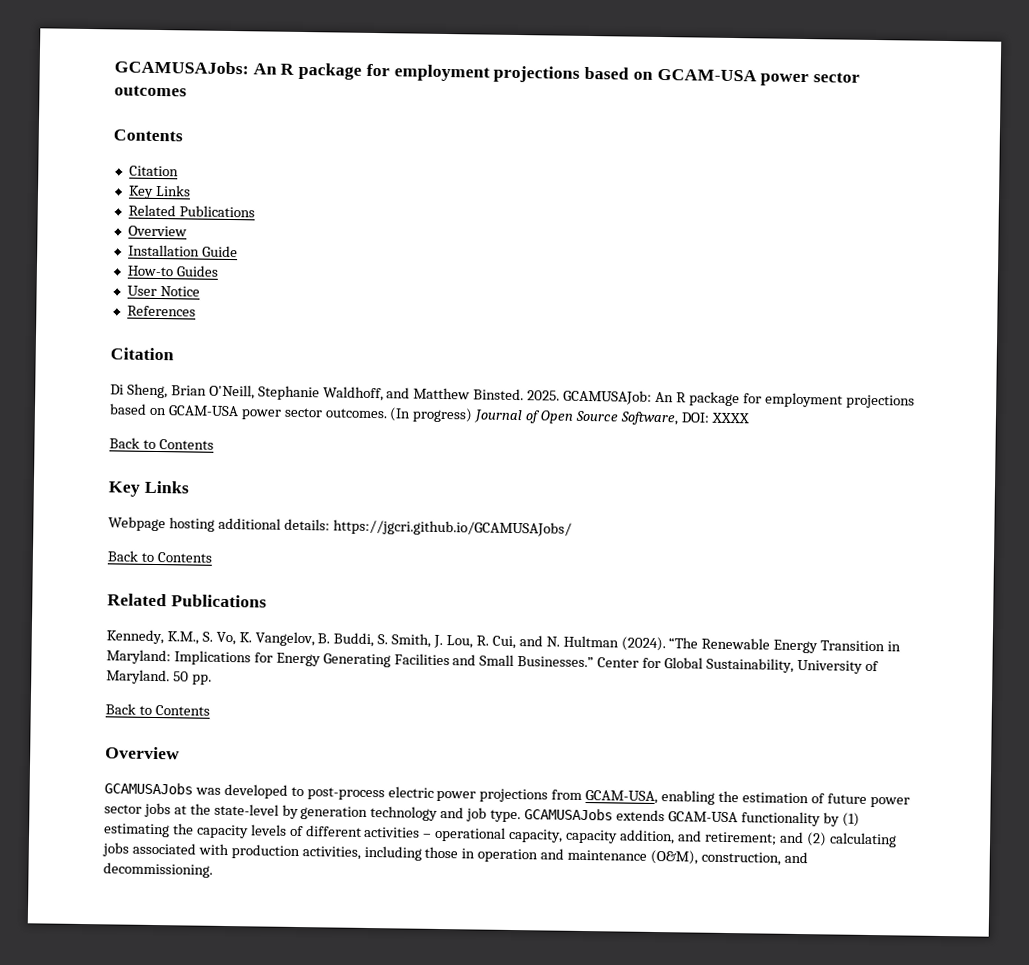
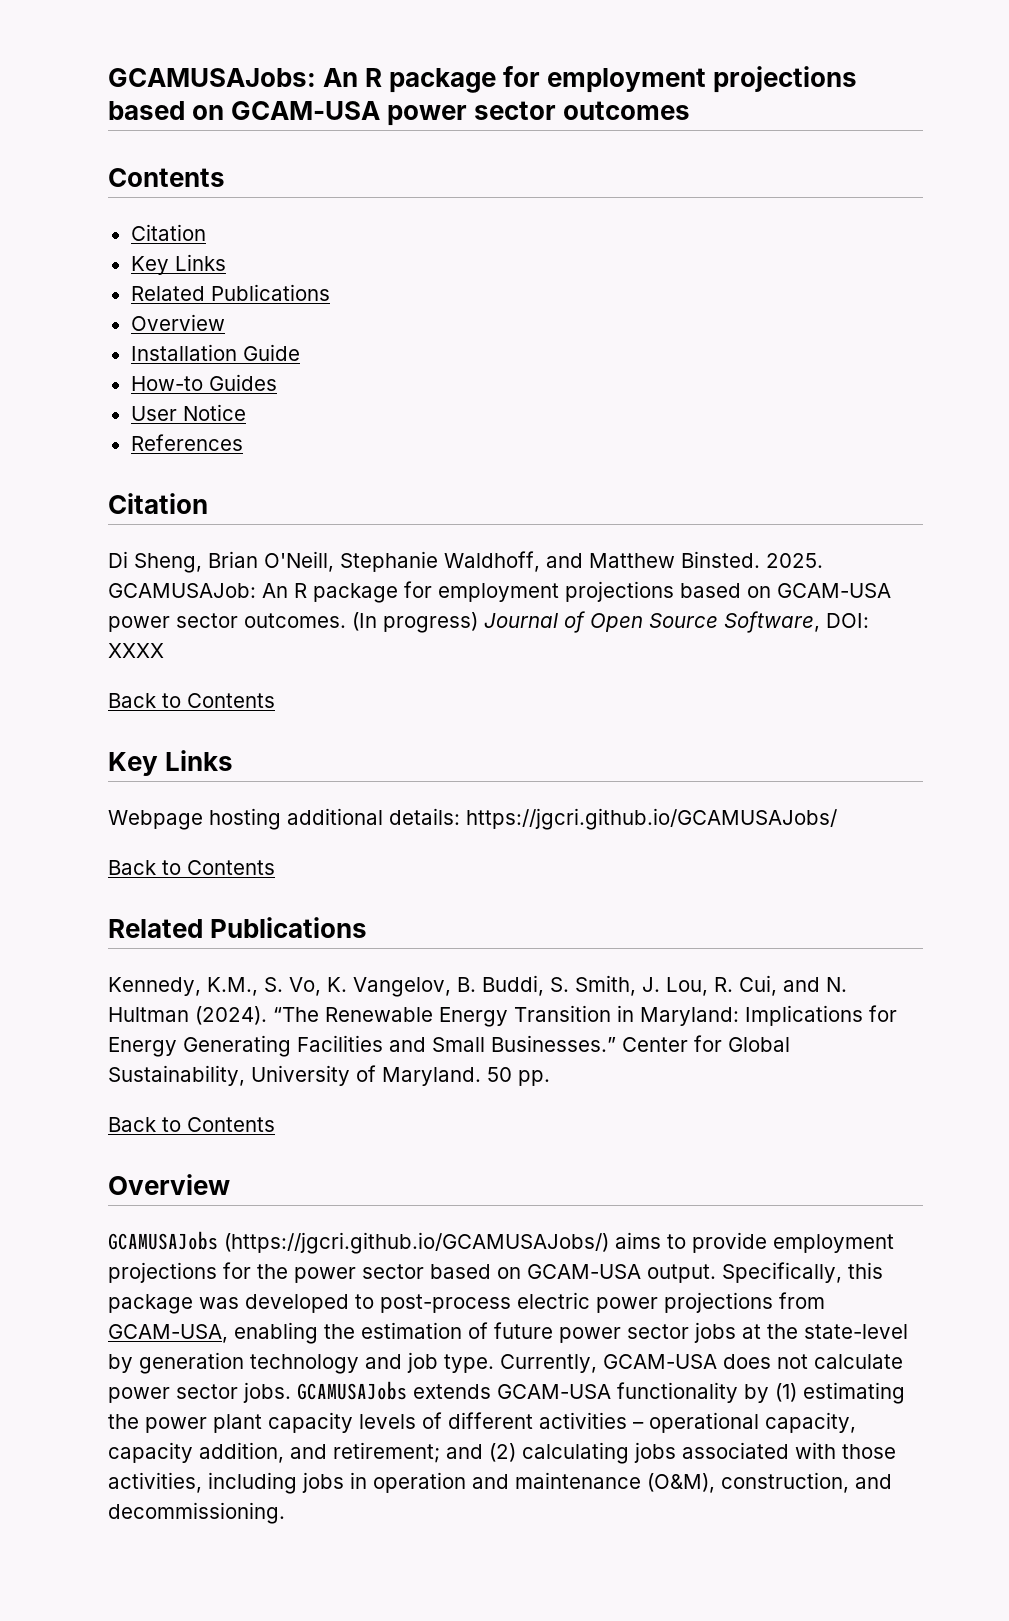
(193, 788) none -> [224,1232,894,1254] [108,1262,883,1283] [108,1294,193,1314] (https://jgcri.github.io/GCAMUSAJobs/) aims to provide employment projections for the power sector based on GCAM-USA output. Specifically, this package
(522, 816) none -> [500,1354,903,1373] [108,1382,291,1403] Currently, GCAM-USA does not calculate power sector jobs.
(194, 829) none -> [145,1414,262,1433] power plant
[230,844,300,860] production -> [842,1444,896,1459] those
[424,846,459,859] those -> [302,1472,344,1493] jobs

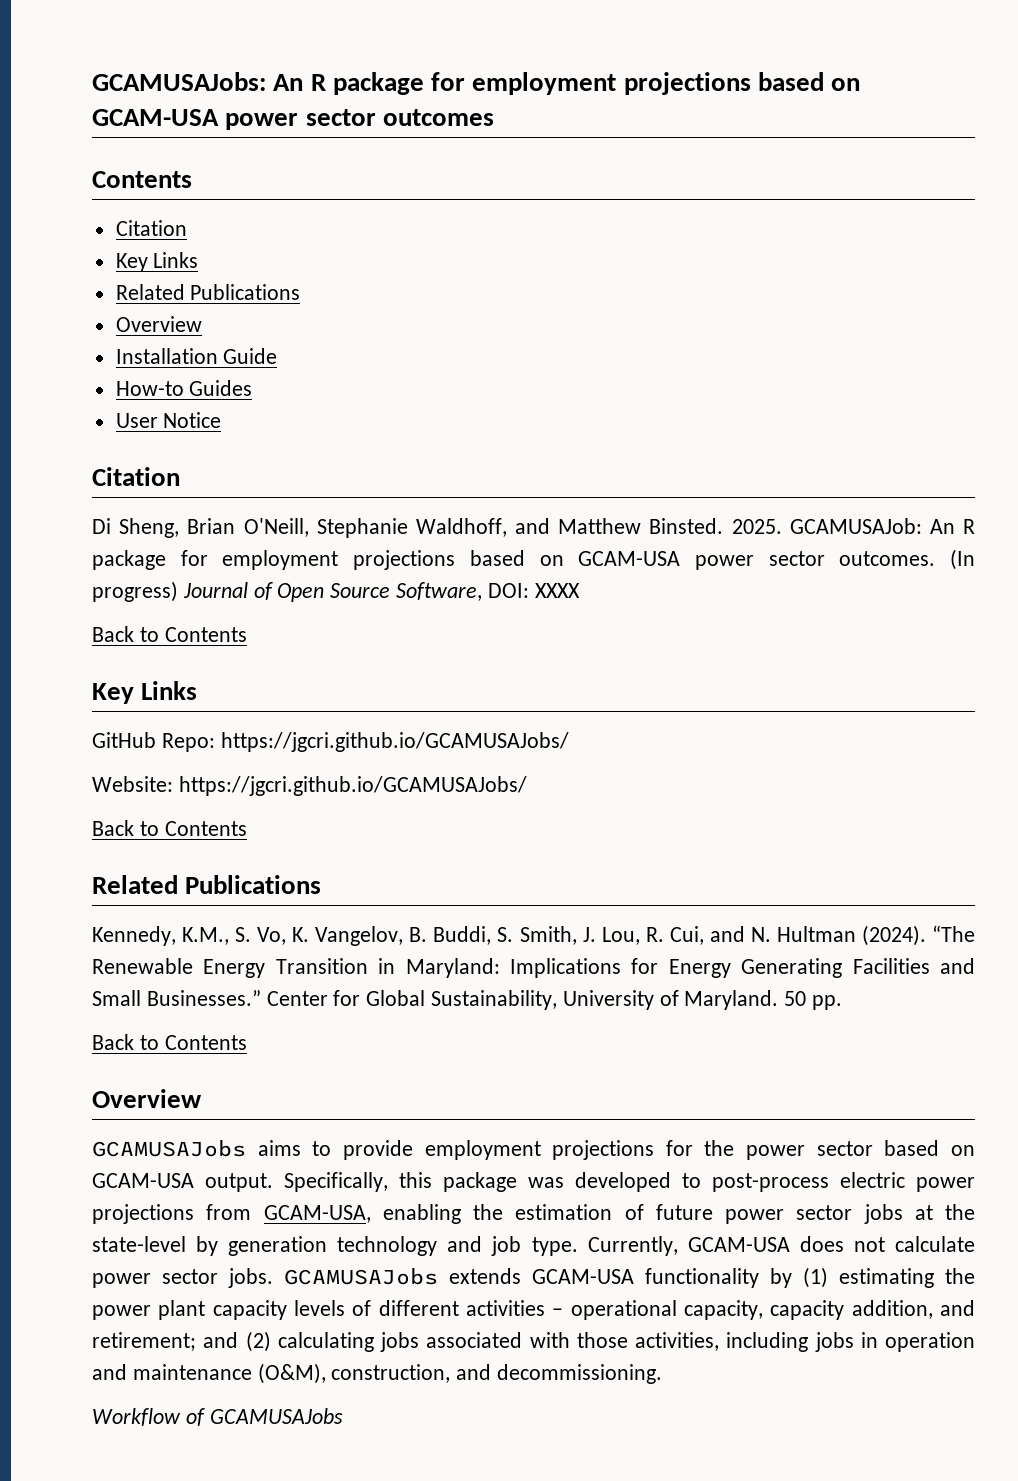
[130,434,243,451] // References -> (222, 420) none
[108,808,460,830] Webpage hosting additional details: -> [92,732,569,752] [92,776,173,792] GitHub Repo: https://jgcri.github.io/GCAMUSAJobs/ // Website:
[224,1232,609,1254] (https://jgcri.github.io/GCAMUSAJobs/) -> (246, 1148) none
(285, 1513) none -> [92,1408,343,1426] // Workflow of GCAMUSAJobs

